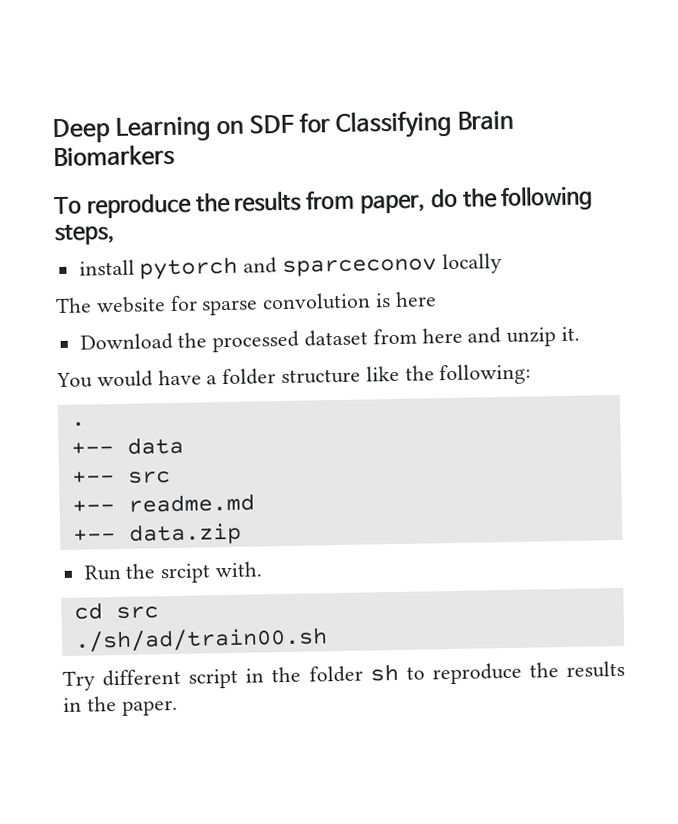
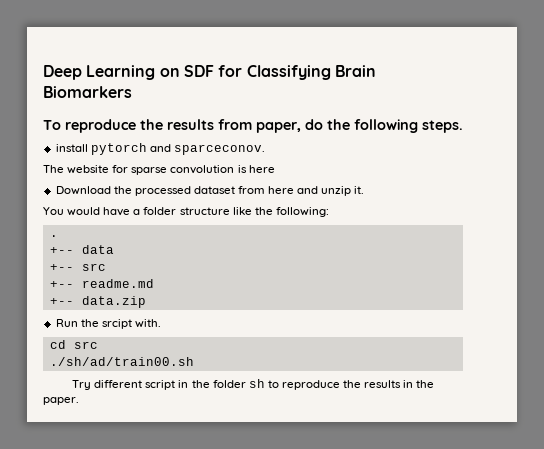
[54,224,115,246] steps, -> [422,120,463,133] steps.
[282,253,502,277] sparceconov locally -> [173,144,265,155] sparceconov.

